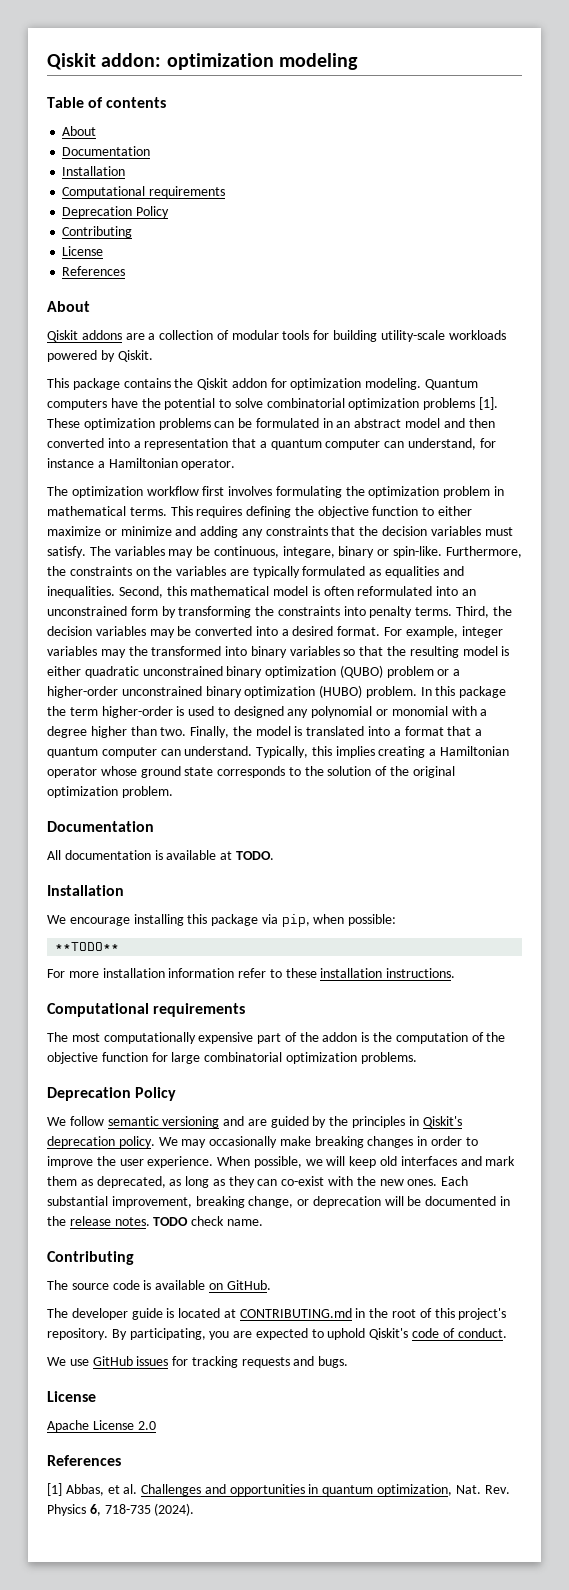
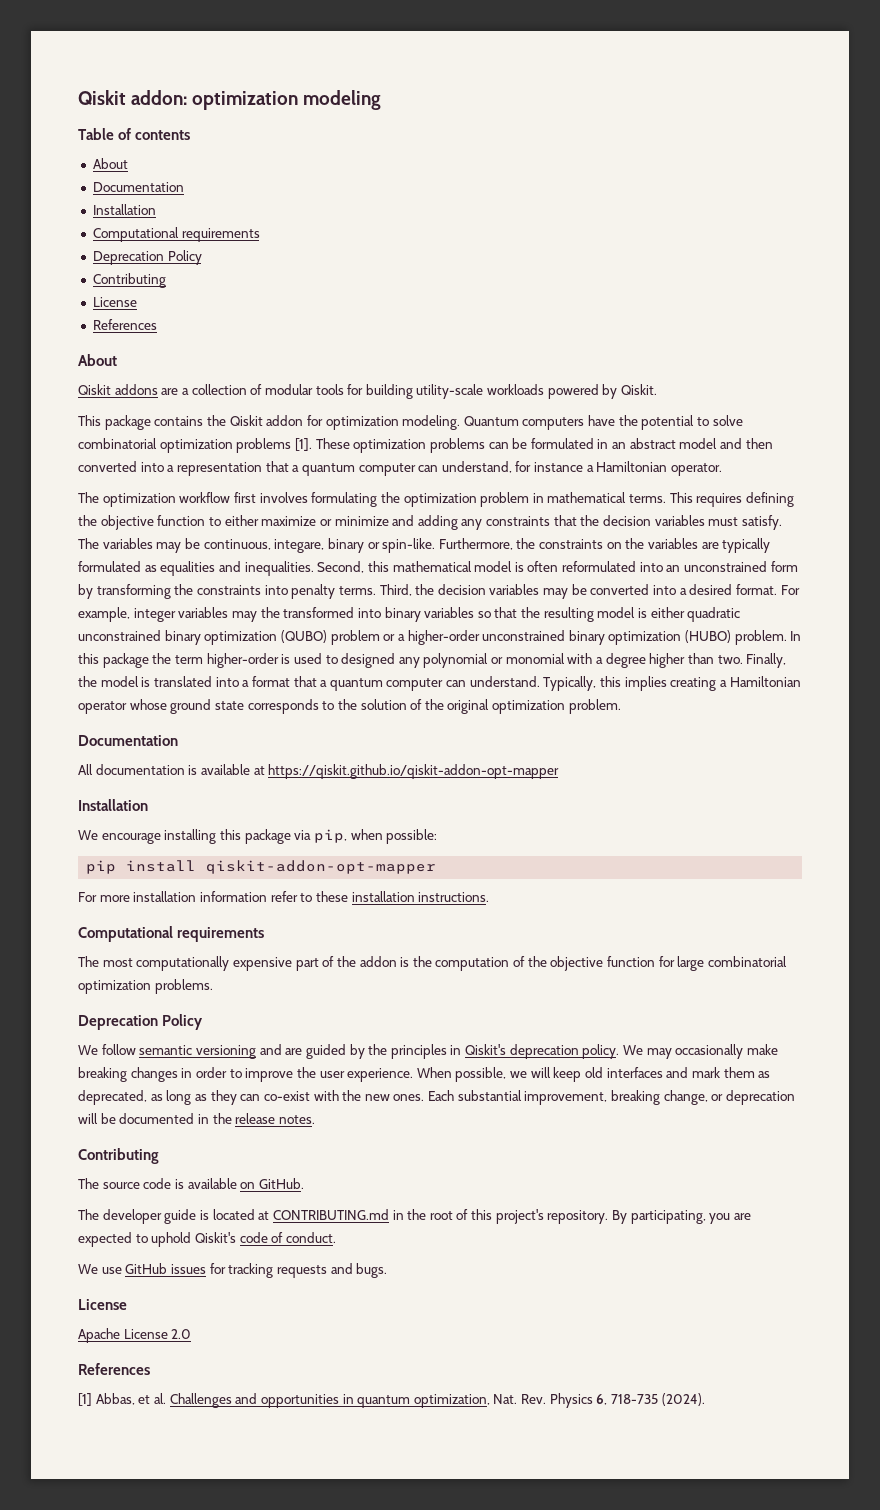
[235,851,274,860] TODO. -> [268,764,560,779] https://qiskit.github.io/qiskit-addon-opt-mapper
[55,942,120,951] **TODO** -> [86,860,437,874] pip install qiskit-addon-opt-mapper
[153,1216,263,1226] TODO check name. -> (315, 1119) none

